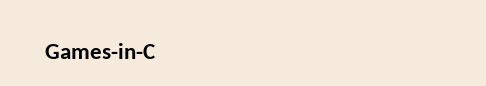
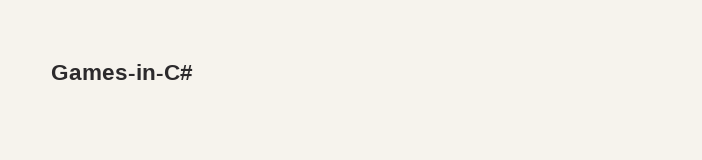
[45,43,155,59] Games-in-C -> [51,64,193,80] Games-in-C#

